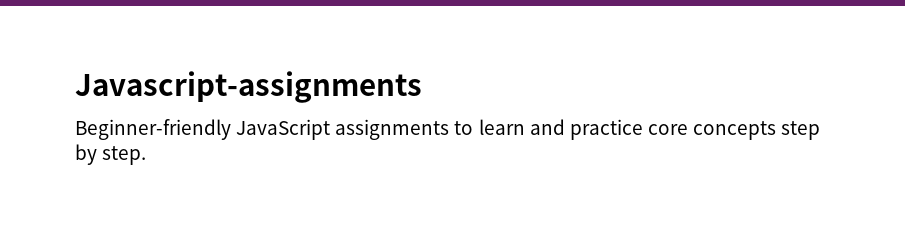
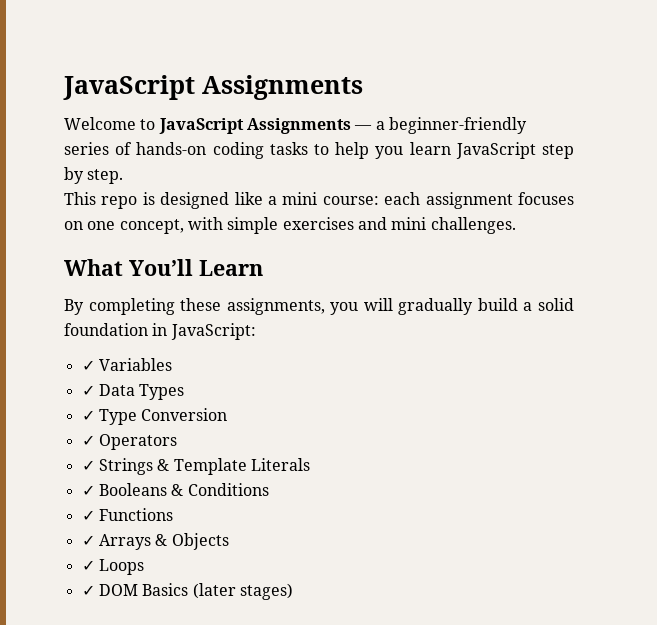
[75,71,422,103] [75,119,821,140] [75,144,147,165] Javascript-assignments // Beginner-friendly JavaScript assignments to learn and practice core concepts step by step. -> [63,75,363,100] [64,117,527,134] [64,142,574,159] [64,167,124,184] [64,192,574,209] [64,217,516,234] [64,259,263,276] [64,298,574,315] [64,323,256,340] [81,358,172,371] [81,384,185,400] [81,408,228,425] [81,434,177,450] [81,458,310,475] [81,483,269,496] [81,508,173,521] [81,533,229,550] [81,559,144,575] [81,583,293,600] JavaScript Assignments // Welcome to JavaScript Assignments — a beginner-friendly series of hands-on coding tasks to help you learn JavaScript step by step. // This repo is designed like a mini course: each assignment focuses on one concept, with simple exercises and mini challenges. // What You’ll Learn // By completing these assignments, you will gradually build a solid foundation in JavaScript: // ✓ Variables // ✓ Data Types // ✓ Type Conversion // ✓ Operators // ✓ Strings & Template Literals // ✓ Booleans & Conditions // ✓ Functions // ✓ Arrays & Objects // ✓ Loops // ✓ DOM Basics (later stages)

